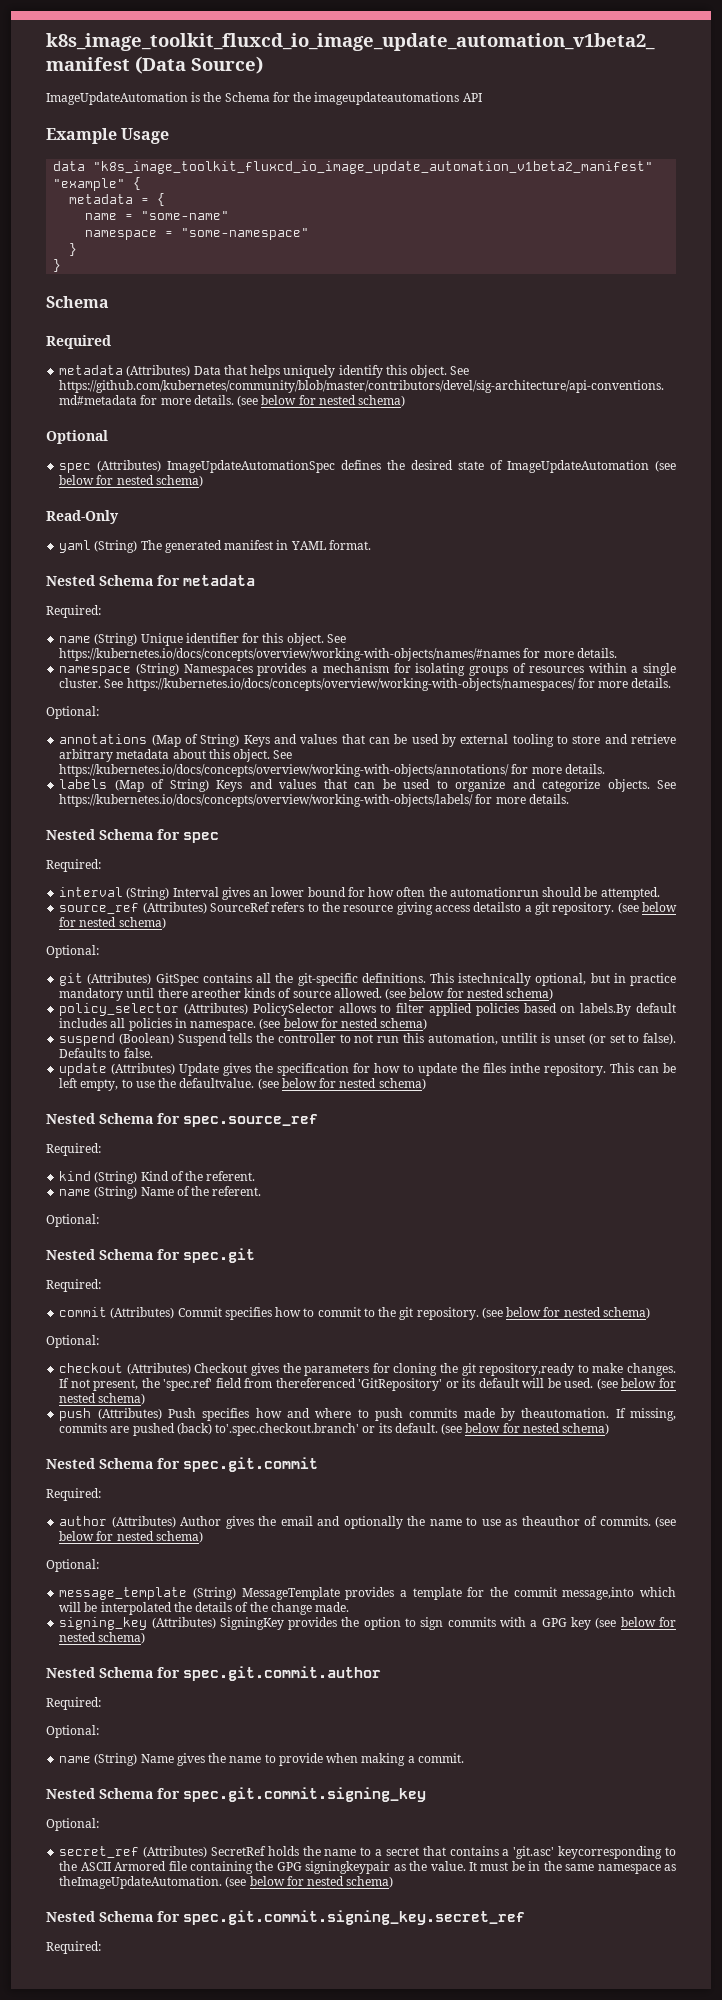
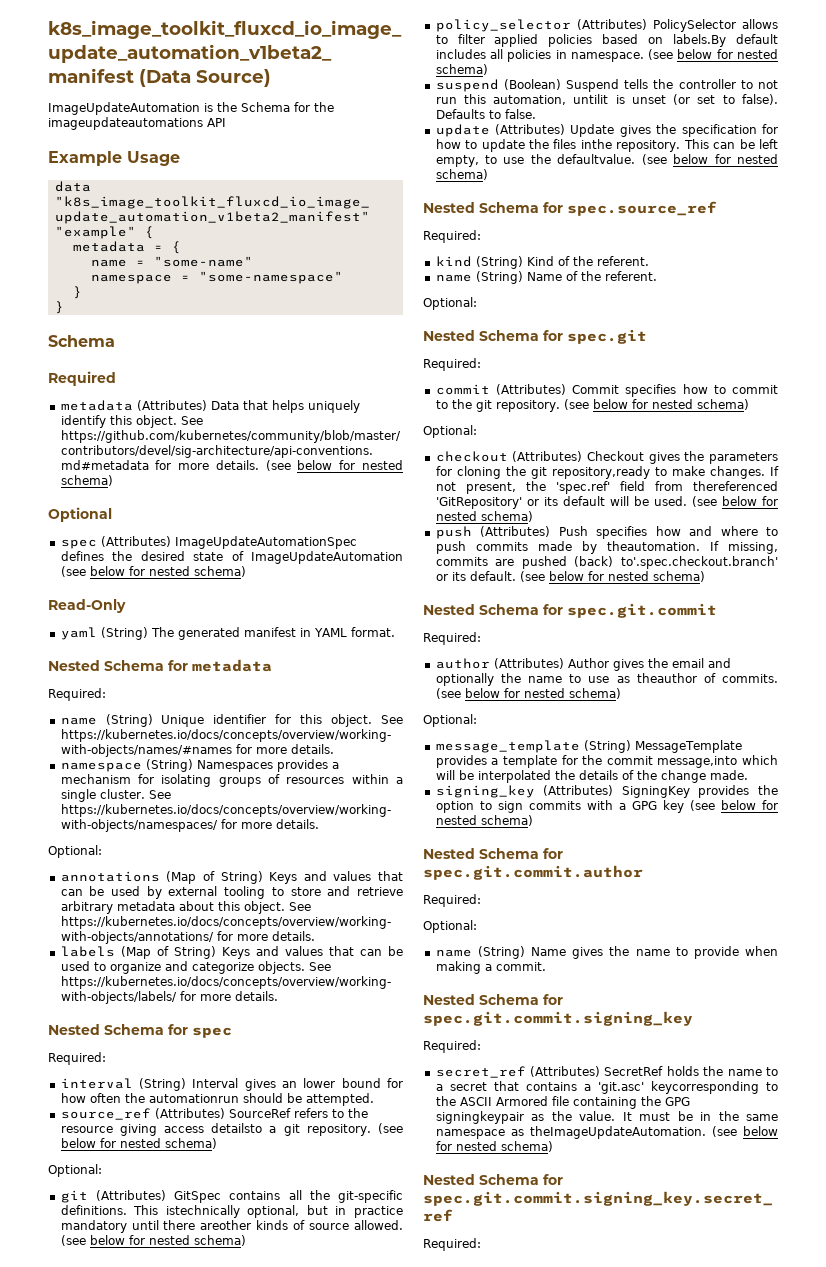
[46,1818,99,1831] Optional: -> [423,1040,481,1053] Required:

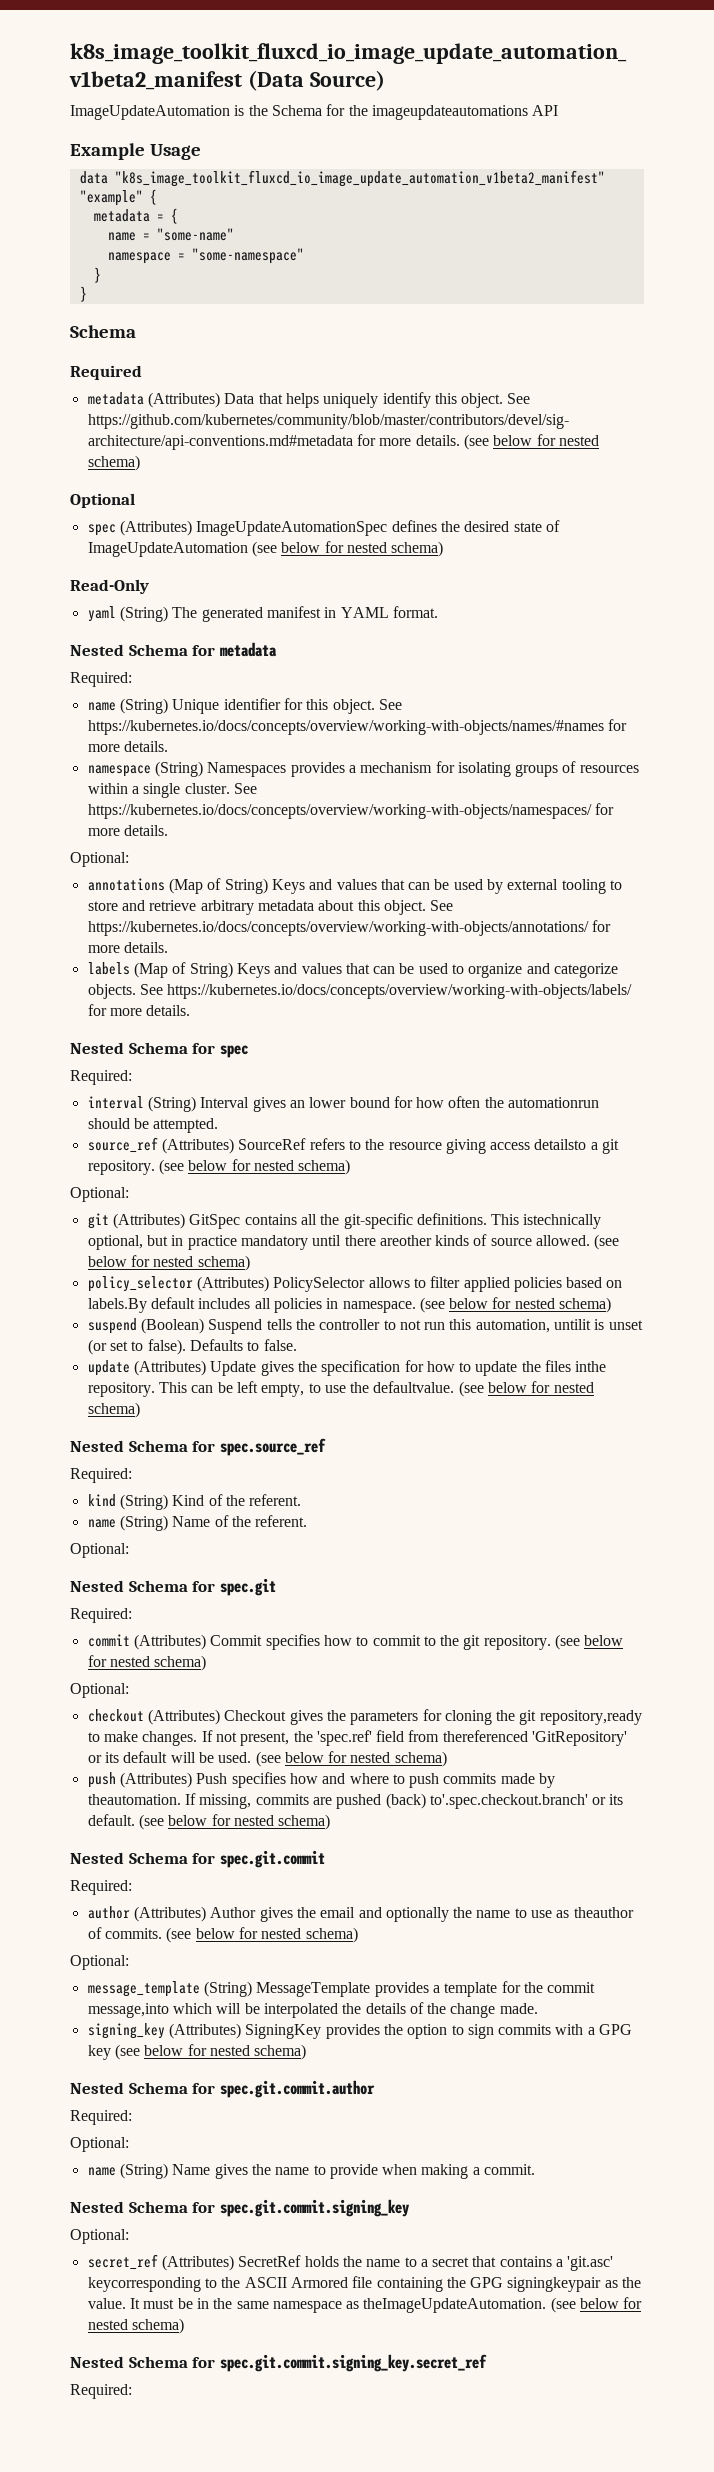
[423,1040,481,1053] Required: -> [70,2229,129,2244] Optional:

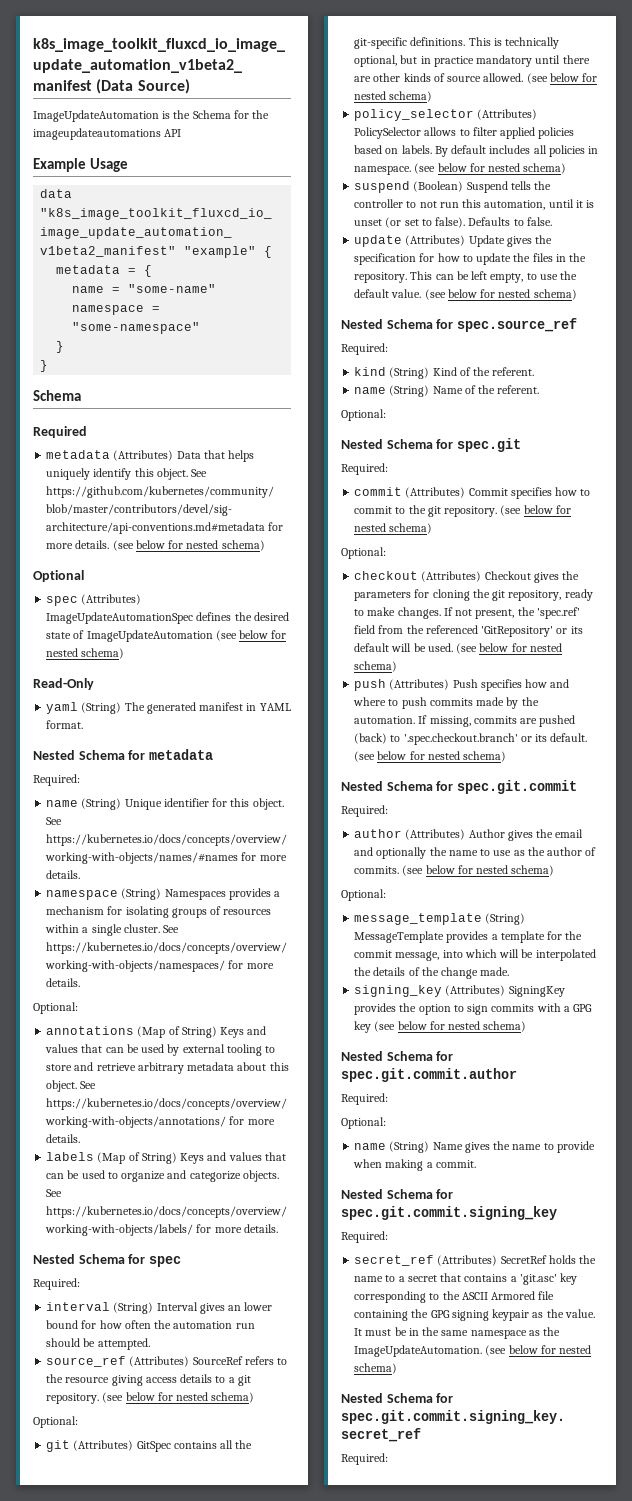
[508,1097,600,1108] automationrun -> [173,1321,255,1329] automation run
[534,1139,587,1150] detailsto -> [180,1374,226,1383] details to
[523,1214,602,1229] istechnically -> [493,37,560,49] is technically
[379,1235,432,1246] areother -> [354,73,401,82] are other
[87,1298,147,1313] labels.By -> [401,145,448,157] labels. By
[554,1319,592,1330] untilit -> [548,199,583,208] until it
[575,1361,607,1372] inthe -> [555,253,587,262] in the
[373,1381,455,1393] defaultvalue. -> [354,289,422,298] default value.
[539,1710,642,1725] repository,ready -> [508,589,593,601] repository, ready
[442,1730,528,1742] thereferenced -> [406,625,478,634] the referenced
[87,1794,181,1805] theautomation. -> [521,697,539,706] [354,716,416,724] the automation.
[429,1794,588,1809] to'.spec.checkout.branch' -> [390,733,518,745] to '.spec.checkout.branch'
[573,1907,634,1918] theauthor -> [527,847,583,856] the author
[87,2003,169,2018] message,into -> [395,950,463,961] message, into
[70,2229,129,2244] Optional: -> [341,1231,388,1243] Required:
[87,2277,201,2292] keycorresponding -> [560,1273,578,1285] [354,1291,427,1303] key corresponding
[507,2277,602,2292] signingkeypair -> [451,1309,530,1321] signing keypair
[363,2298,547,2313] theImageUpdateAutomation. -> [543,1327,561,1336] [354,1345,483,1357] the ImageUpdateAutomation.

